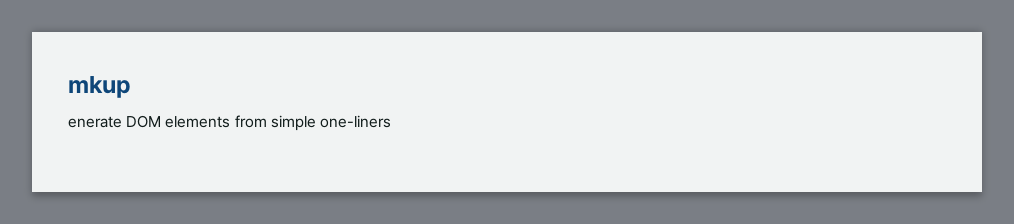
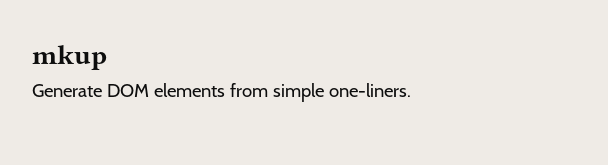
[68,116,122,128] enerate -> [32,84,102,97] Generate
[319,115,391,128] one-liners -> [328,83,411,97] one-liners.

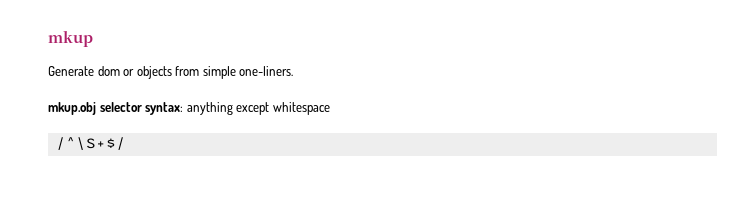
[106,83,225,97] DOM elements -> [97,66,172,79] dom or objects
(411, 90) none -> [48,102,330,115] [55,137,126,150] // mkup.obj selector syntax: anything except whitespace // /^\S+$/

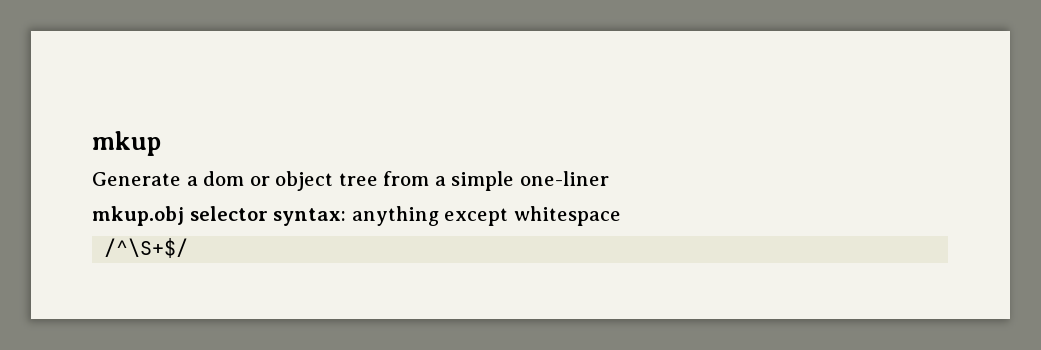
(94, 71) none -> [186,176,198,186] a
[136,66,294,79] objects from simple one-liners. -> [275,171,609,191] object tree from a simple one-liner

